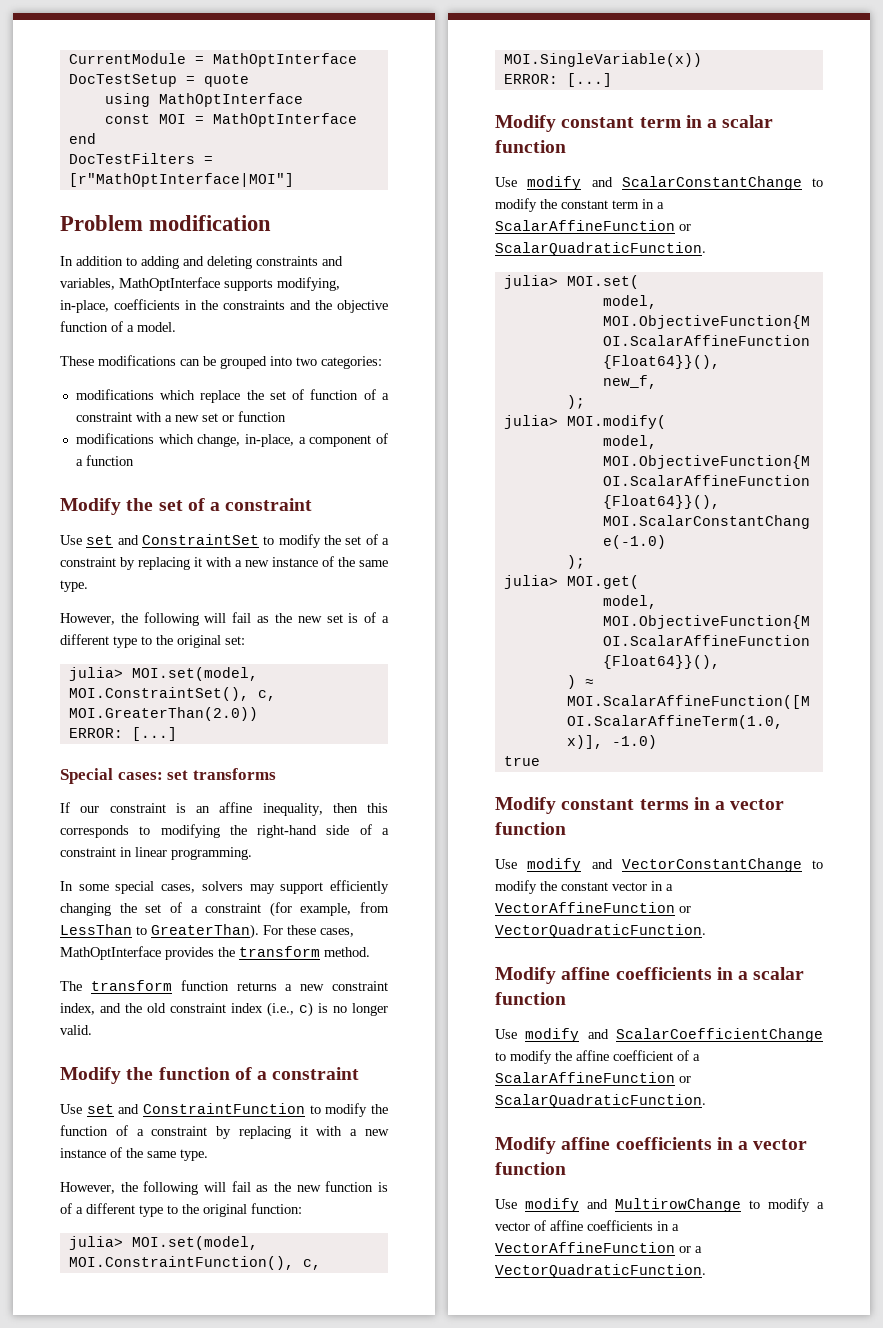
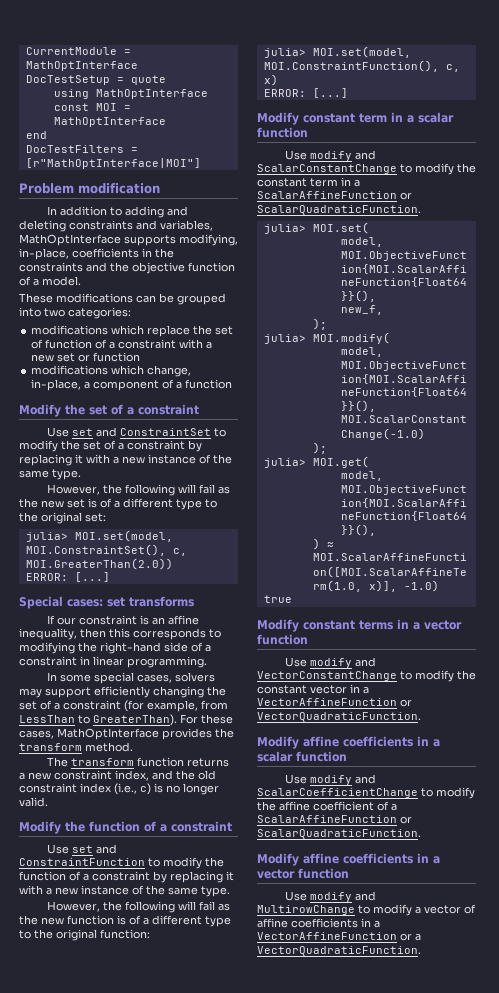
[503,53,702,67] MOI.SingleVariable(x)) -> [263,74,278,86] x)

